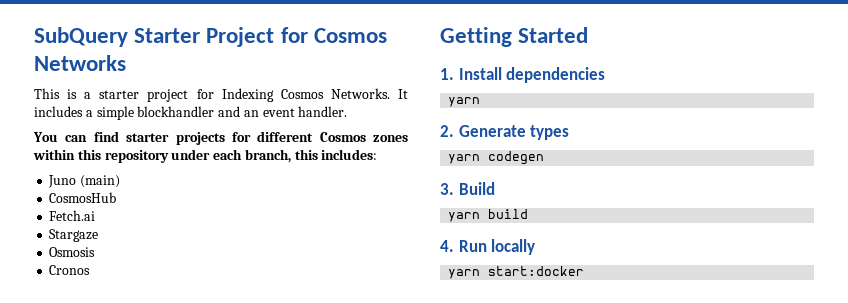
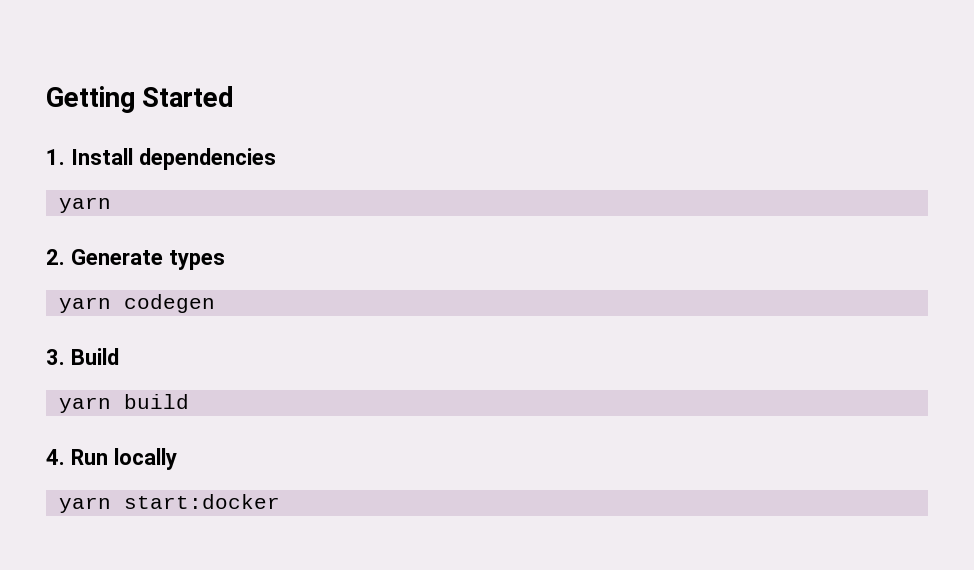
[34,27,387,47] [34,55,126,71] [34,88,408,102] [34,106,348,120] [33,131,408,145] [33,149,378,163] [48,175,121,188] [49,192,117,203] [49,210,96,221] [49,229,99,242] [49,247,96,257] [49,265,91,275] SubQuery Starter Project for Cosmos Networks // This is a starter project for Indexing Cosmos Networks. It includes a simple blockhandler and an event handler. // You can find starter projects for different Cosmos zones within this repository under each branch, this includes: // Juno (main) // CosmosHub // Fetch.ai // Stargaze // Osmosis // Cronos // -> (46, 99) none

